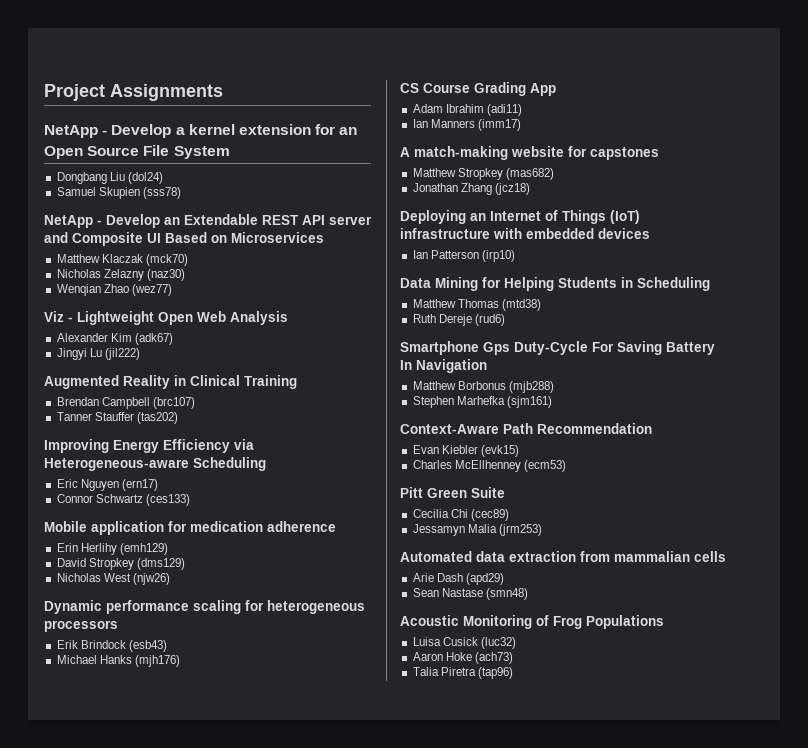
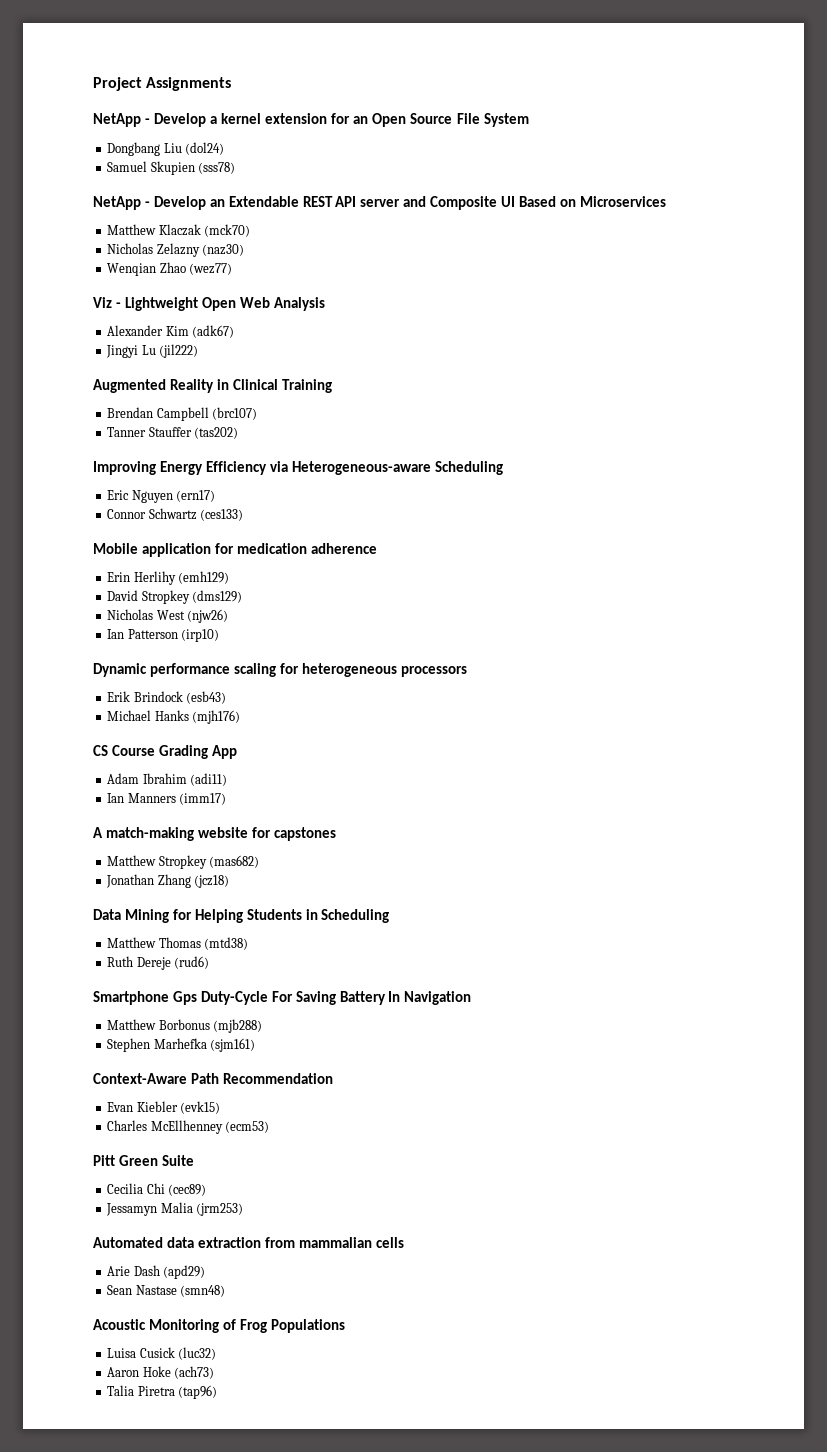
(170, 579) none -> [107,629,220,642] // Ian Patterson (irp10)
[400,210,640,224] [400,228,650,239] [412,250,515,262] // Deploying an Internet of Things (IoT) infrastructure with embedded devices // Ian Patterson (irp10) -> (230, 881) none

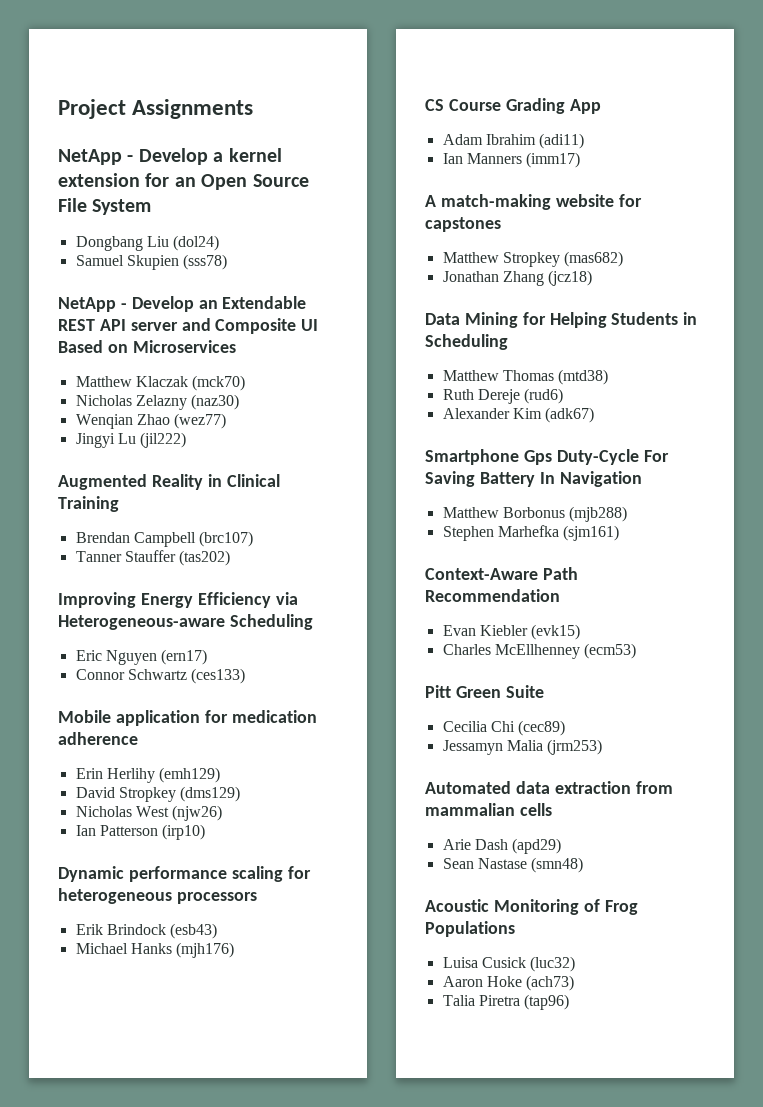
[93,297,325,311] [107,325,235,338] // Viz - Lightweight Open Web Analysis // Alexander Kim (adk67) -> (227, 421) none
(210, 962) none -> [442,407,595,423] // Alexander Kim (adk67)

